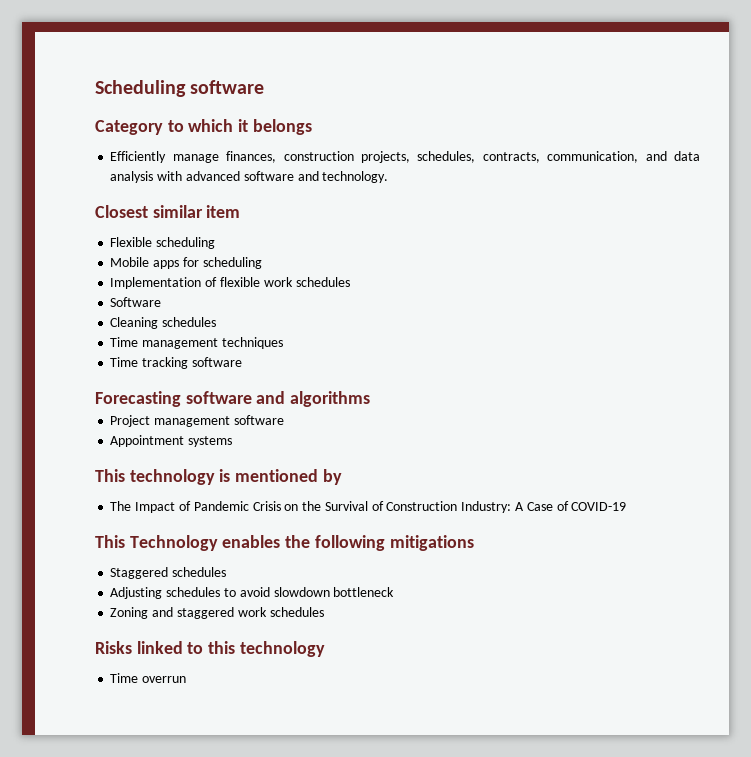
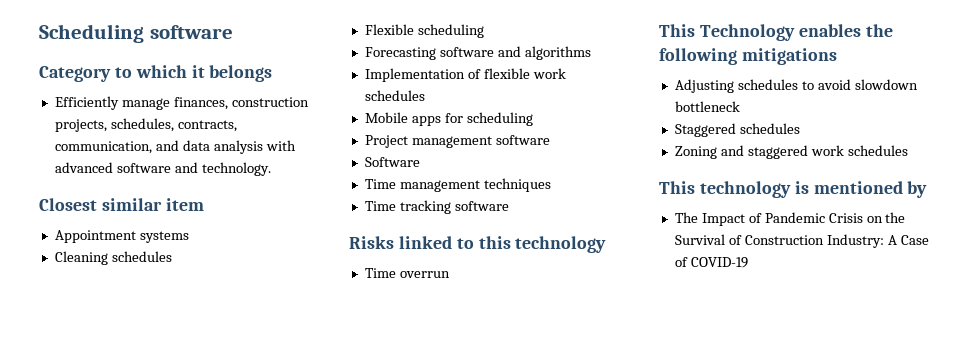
[110,237,216,249] [110,257,262,269] Flexible scheduling // Mobile apps for scheduling -> [54,230,189,243] [54,251,172,265] [364,24,484,38] [364,46,591,60] Appointment systems // Cleaning schedules // Flexible scheduling // Forecasting software and algorithms
(350, 282) none -> [364,112,533,126] [364,135,550,148] // Mobile apps for scheduling // Project management software
[110,317,217,329] // Cleaning schedules -> (420, 162) none
[95,391,371,407] [110,415,284,427] [110,435,233,447] Forecasting software and algorithms // Project management software // Appointment systems -> [349,236,607,253] [364,268,450,278] [659,24,893,41] [659,48,837,65] [674,79,918,93] [674,101,740,112] [674,123,800,137] [674,145,908,159] Risks linked to this technology // Time overrun // This Technology enables the following mitigations // Adjusting schedules to avoid slowdown bottleneck // Staggered schedules // Zoning and staggered work schedules
[95,535,474,551] [110,567,227,579] [110,587,395,599] [110,607,324,619] [95,641,325,657] [110,673,187,683] // This Technology enables the following mitigations // Staggered schedules // Adjusting schedules to avoid slowdown bottleneck // Zoning and staggered work schedules // Risks linked to this technology // Time overrun -> (748, 262) none

